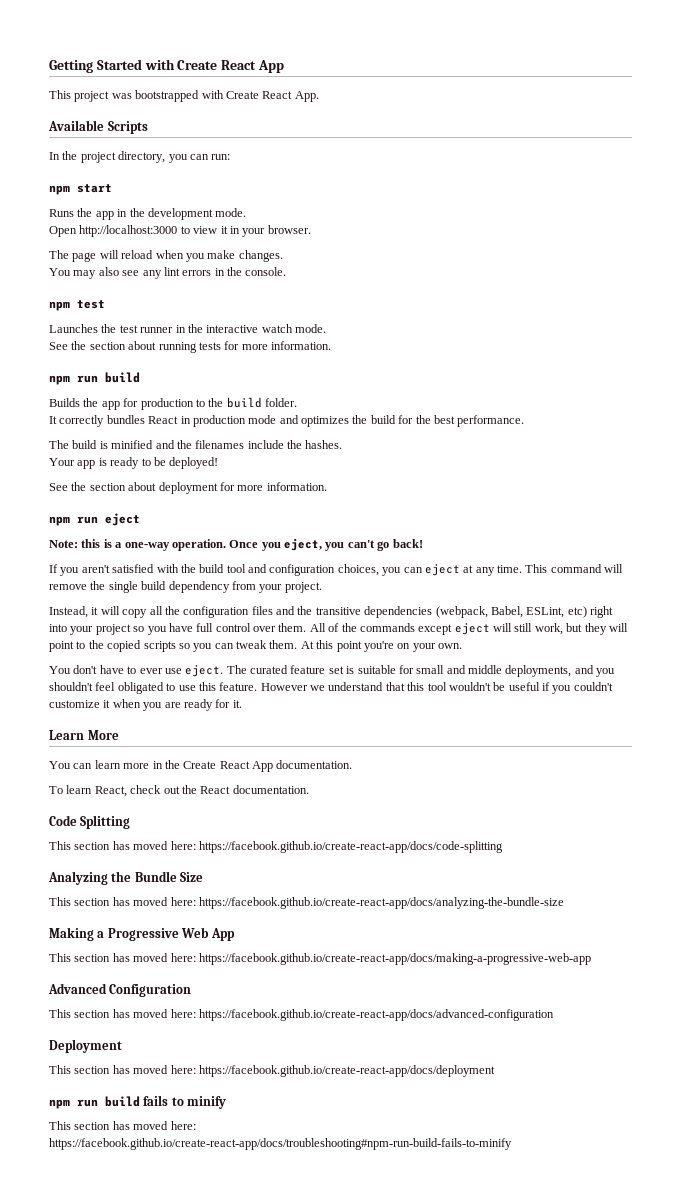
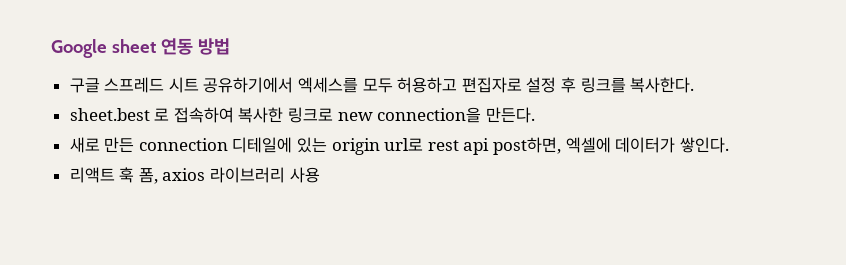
[49,59,284,73] [49,90,319,102] [48,120,148,134] [49,151,231,163] [49,184,112,195] [49,208,247,220] [49,225,311,237] [49,250,283,262] [49,267,287,279] [49,300,105,311] [49,324,326,333] [49,341,331,353] [49,372,140,385] [49,397,297,410] [49,415,525,427] [49,440,343,449] [49,457,219,469] [49,482,327,494] [49,513,140,526] [49,538,423,551] [49,564,624,576] [49,581,322,593] [49,606,613,618] [49,623,628,635] [49,640,462,652] [49,665,616,677] [49,682,613,694] [49,699,242,711] [49,730,119,740] [49,760,353,772] [49,785,309,797] [49,815,131,829] [49,841,503,853] [48,871,204,885] [49,897,564,909] [49,927,235,941] [49,953,591,965] [48,983,192,997] [49,1009,554,1021] [49,1039,122,1053] [49,1065,495,1077] [49,1095,227,1109] [49,1121,196,1130] [49,1138,512,1150] Getting Started with Create React App // This project was bootstrapped with Create React App. // Available Scripts // In the project directory, you can run: // npm start // Runs the app in the development mode. // Open http://localhost:3000 to view it in your browser. // The page will reload when you make changes. // You may also see any lint errors in the console. // npm test // Launches the test runner in the interactive watch mode. // See the section about running tests for more information. // npm run build // Builds the app for production to the build folder. // It correctly bundles React in production mode and optimizes the build for the best performance. // The build is minified and the filenames include the hashes. // Your app is ready to be deployed! // See the section about deployment for more information. // npm run eject // Note: this is a one-way operation. Once you eject, you can't go back! // If you aren't satisfied with the build tool and configuration choices, you can eject at any time. This command will remove the single build dependency from your project. // Instead, it will copy all the configuration files and the transitive dependencies (webpack, Babel, ESLint, etc) right into your project so you have full control over them. All of the commands except eject will still work, but they will point to the copied scripts so you can tweak them. At this point you're on your own. // You don't have to ever use eject. The curated feature set is suitable for small and middle deployments, and you shouldn't feel obligated to use this feature. However we understand that this tool wouldn't be useful if you couldn't customize it when you are ready for it. // Learn More // You can learn more in the Create React App documentation. // To learn React, check out the React documentation. // Code Splitting // This section has moved here: https://facebook.github.io/create-react-app/docs/code-splitting // Analyzing the Bundle Size // This section has moved here: https://facebook.github.io/create-react-app/docs/analyzing-the-bundle-size // Making a Progressive Web App // This section has moved here: https://facebook.github.io/create-react-app/docs/making-a-progressive-web-app // Advanced Configuration // This section has moved here: https://facebook.github.io/create-react-app/docs/advanced-configuration // Deployment // This section has moved here: https://facebook.github.io/create-react-app/docs/deployment // npm run build fails to minify // This section has moved here: https://facebook.github.io/create-react-app/docs/troubleshooting#npm-run-build-fails-to-minify -> [51,38,230,58] [69,77,695,93] [69,107,535,123] [69,137,729,155] [69,167,320,184] Google sheet 연동 방법 // 구글 스프레드 시트 공유하기에서 엑세스를 모두 허용하고 편집자로 설정 후 링크를 복사한다. // sheet.best 로 접속하여 복사한 링크로 new connection을 만든다. // 새로 만든 connection 디테일에 있는 origin url로 rest api post하면, 엑셀에 데이터가 쌓인다. // 리액트 훅 폼, axios 라이브러리 사용

